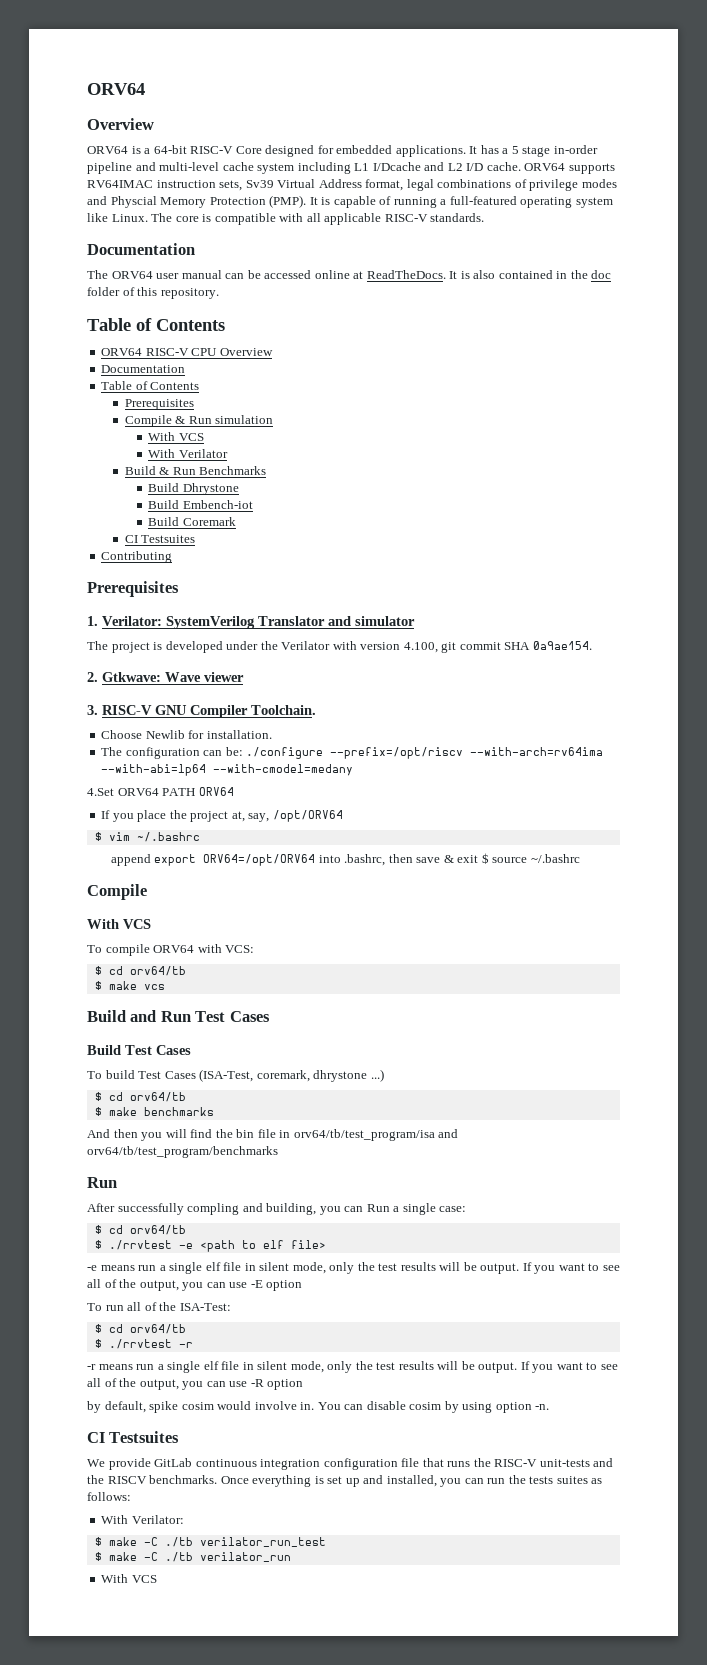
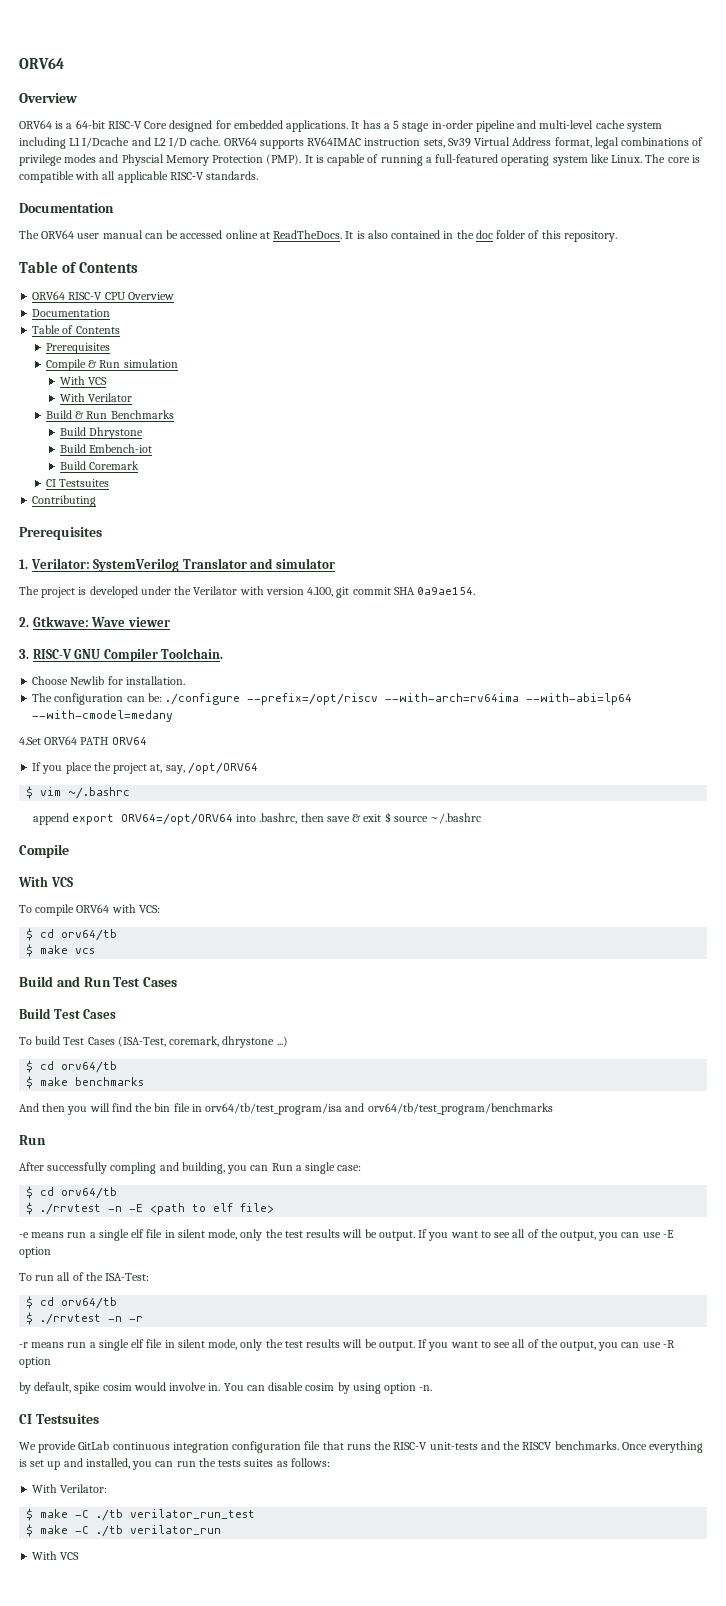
[178,1243,193,1249] -e -> [108,1204,144,1212] -n -E
(172, 1344) none -> [108,1316,123,1322] -n

